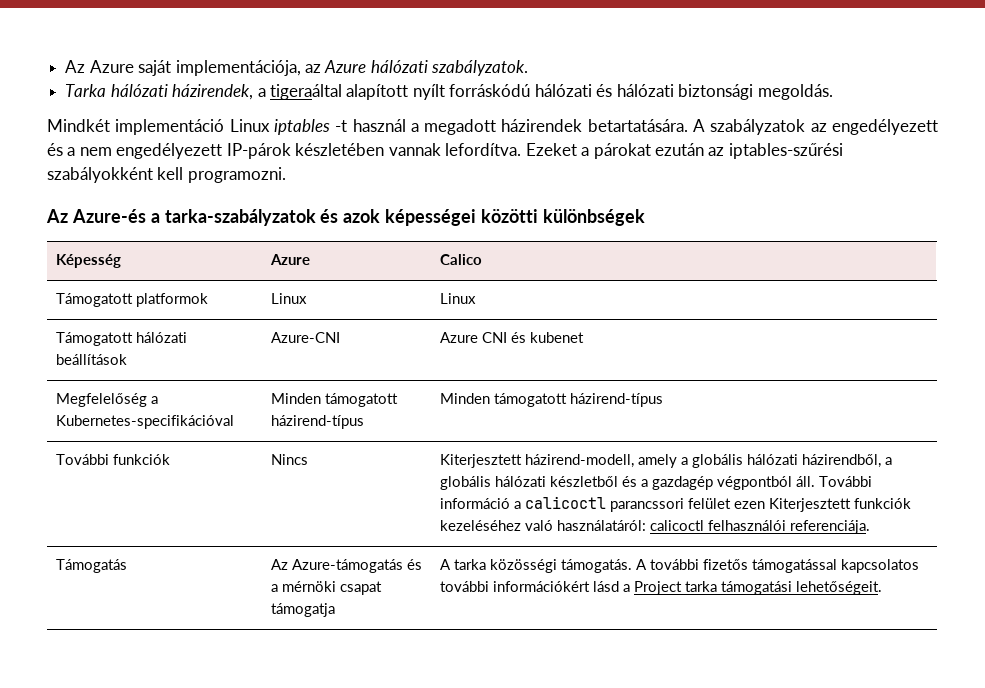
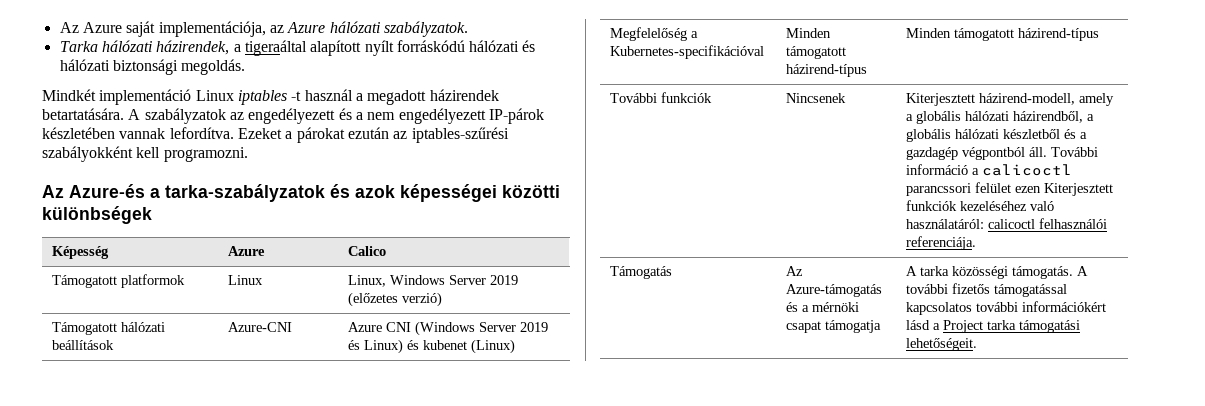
[439,293,476,304] Linux -> [347,275,518,287] [347,292,442,307] Linux, Windows Server 2019 (előzetes verzió)
(507, 337) none -> [414,321,548,336] [347,339,403,354] (Windows Server 2019 és Linux)
(584, 337) none -> [470,339,515,354] (Linux)
[270,454,308,465] Nincs -> [785,93,846,103] Nincsenek

